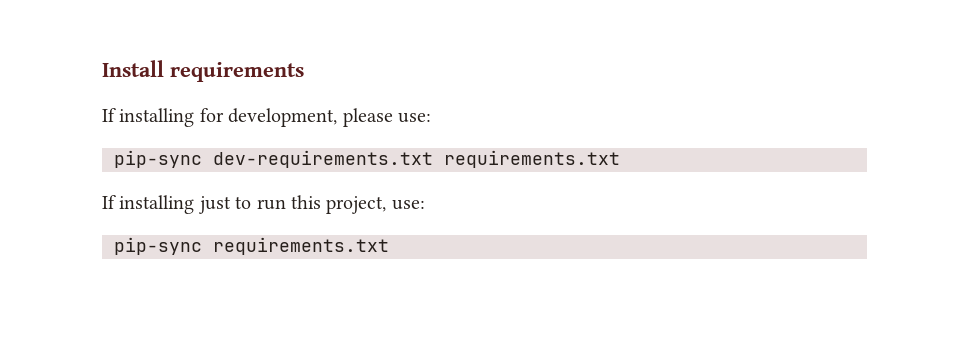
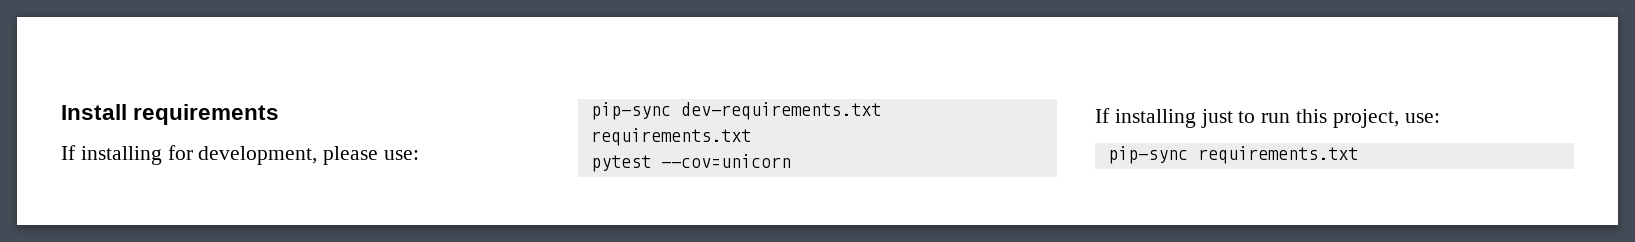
(620, 159) none -> [590,154,791,172] // pytest --cov=unicorn

